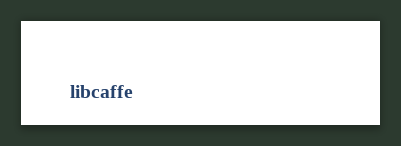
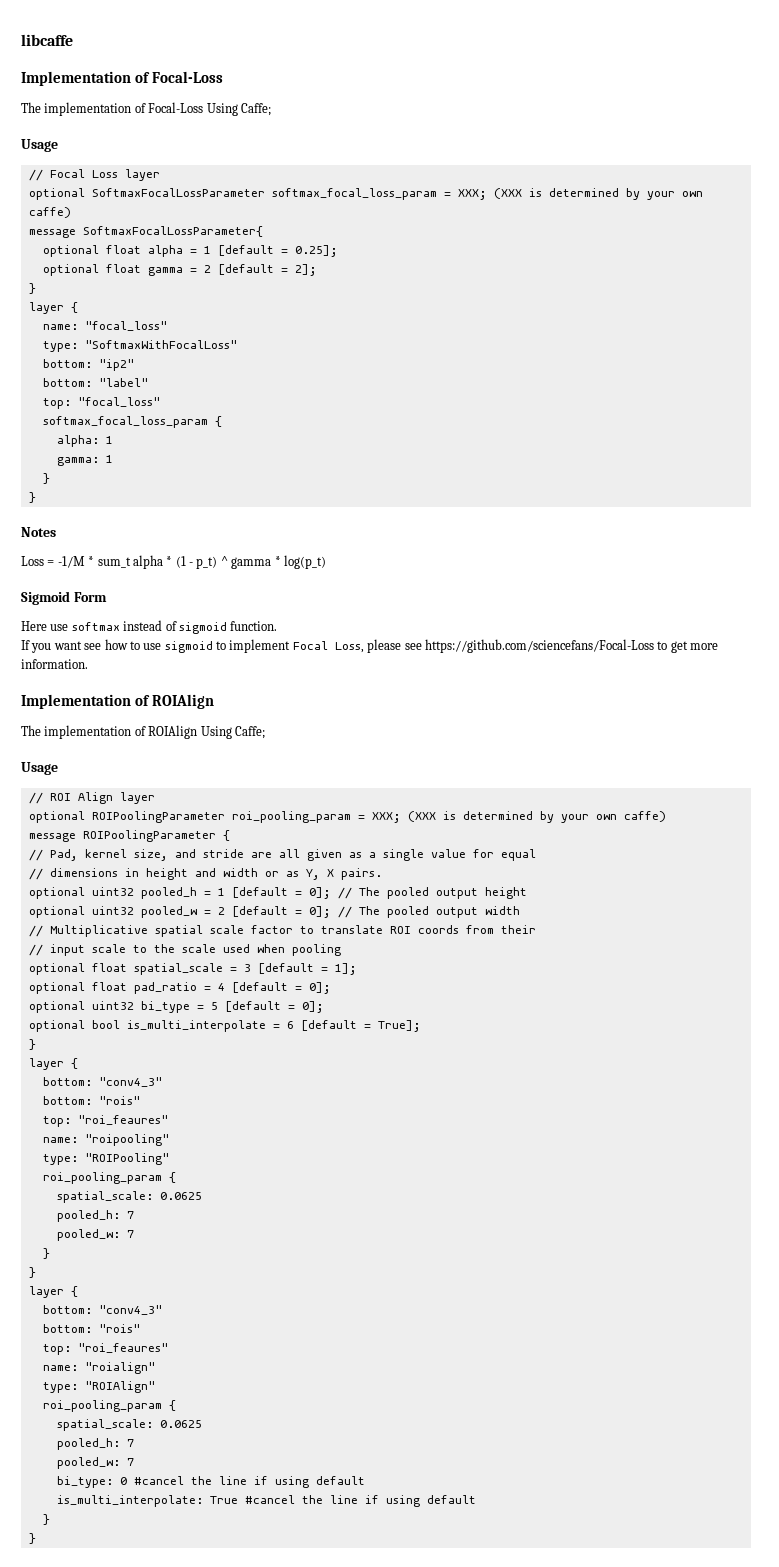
(133, 91) none -> [21,71,223,86] [21,102,271,116] [21,139,58,152] [28,169,160,181] [28,188,703,200] [28,207,71,218] [28,226,263,238] [42,245,338,257] [42,264,317,276] [28,283,36,294] [28,302,78,314] [42,321,167,331] [42,340,237,352] [42,359,134,371] [42,378,148,387] [42,397,160,409] [42,416,222,428] [56,435,113,447] [56,455,113,466] [42,473,50,484] [28,492,36,503] [21,527,56,537] [21,555,326,569] [21,591,107,605] [21,620,278,634] [21,639,718,653] [21,659,88,669] [21,694,214,709] [21,725,265,739] [21,762,58,775] [28,792,155,804] [28,811,666,823] [28,830,230,842] [28,849,536,861] [28,868,382,880] [28,887,527,899] [28,906,520,918] [28,925,536,937] [28,944,341,956] [28,963,357,975] [28,982,331,994] [28,1001,324,1013] [28,1020,421,1032] [28,1039,36,1050] [28,1058,78,1070] [42,1077,162,1087] [42,1096,140,1105] [42,1115,168,1127] [42,1134,169,1146] [42,1153,169,1165] [42,1172,176,1184] [56,1191,202,1203] [56,1210,134,1222] [56,1229,134,1241] [42,1248,50,1259] [28,1267,36,1278] [28,1286,78,1298] [42,1305,162,1315] [42,1324,140,1333] [42,1343,168,1355] [42,1362,155,1374] [42,1381,155,1393] [42,1400,176,1412] [56,1419,202,1431] [56,1438,134,1450] [56,1457,134,1469] [56,1476,365,1488] [56,1495,476,1507] [42,1514,50,1525] [28,1533,36,1544] // Implementation of Focal-Loss // The implementation of Focal-Loss Using Caffe; // Usage // // Focal Loss layer // optional SoftmaxFocalLossParameter softmax_focal_loss_param = XXX; (XXX is determined by your own caffe) // message SoftmaxFocalLossParameter{ // optional float alpha = 1 [default = 0.25]; // optional float gamma = 2 [default = 2]; // } // layer { // name: "focal_loss" // type: "SoftmaxWithFocalLoss" // bottom: "ip2" // bottom: "label" // top: "focal_loss" // softmax_focal_loss_param { // alpha: 1 // gamma: 1 // } // } // Notes // Loss = -1/M * sum_t alpha * (1 - p_t) ^ gamma * log(p_t) // Sigmoid Form // Here use softmax instead of sigmoid function. // If you want see how to use sigmoid to implement Focal Loss, please see https://github.com/sciencefans/Focal-Loss to get more information. // Implementation of ROIAlign // The implementation of ROIAlign Using Caffe; // Usage // // ROI Align layer // optional ROIPoolingParameter roi_pooling_param = XXX; (XXX is determined by your own caffe) // message ROIPoolingParameter { // // Pad, kernel size, and stride are all given as a single value for equal // // dimensions in height and width or as Y, X pairs. // optional uint32 pooled_h = 1 [default = 0]; // The pooled output height // optional uint32 pooled_w = 2 [default = 0]; // The pooled output width // // Multiplicative spatial scale factor to translate ROI coords from their // // input scale to the scale used when pooling // optional float spatial_scale = 3 [default = 1]; // optional float pad_ratio = 4 [default = 0]; // optional uint32 bi_type = 5 [default = 0]; // optional bool is_multi_interpolate = 6 [default = True]; // } // layer { // bottom: "conv4_3" // bottom: "rois" // top: "roi_feaures" // name: "roipooling" // type: "ROIPooling" // roi_pooling_param { // spatial_scale: 0.0625 // pooled_h: 7 // pooled_w: 7 // } // } // layer { // bottom: "conv4_3" // bottom: "rois" // top: "roi_feaures" // name: "roialign" // type: "ROIAlign" // roi_pooling_param { // spatial_scale: 0.0625 // pooled_h: 7 // pooled_w: 7 // bi_type: 0 #cancel the line if using default // is_multi_interpolate: True #cancel the line if using default // } // }

